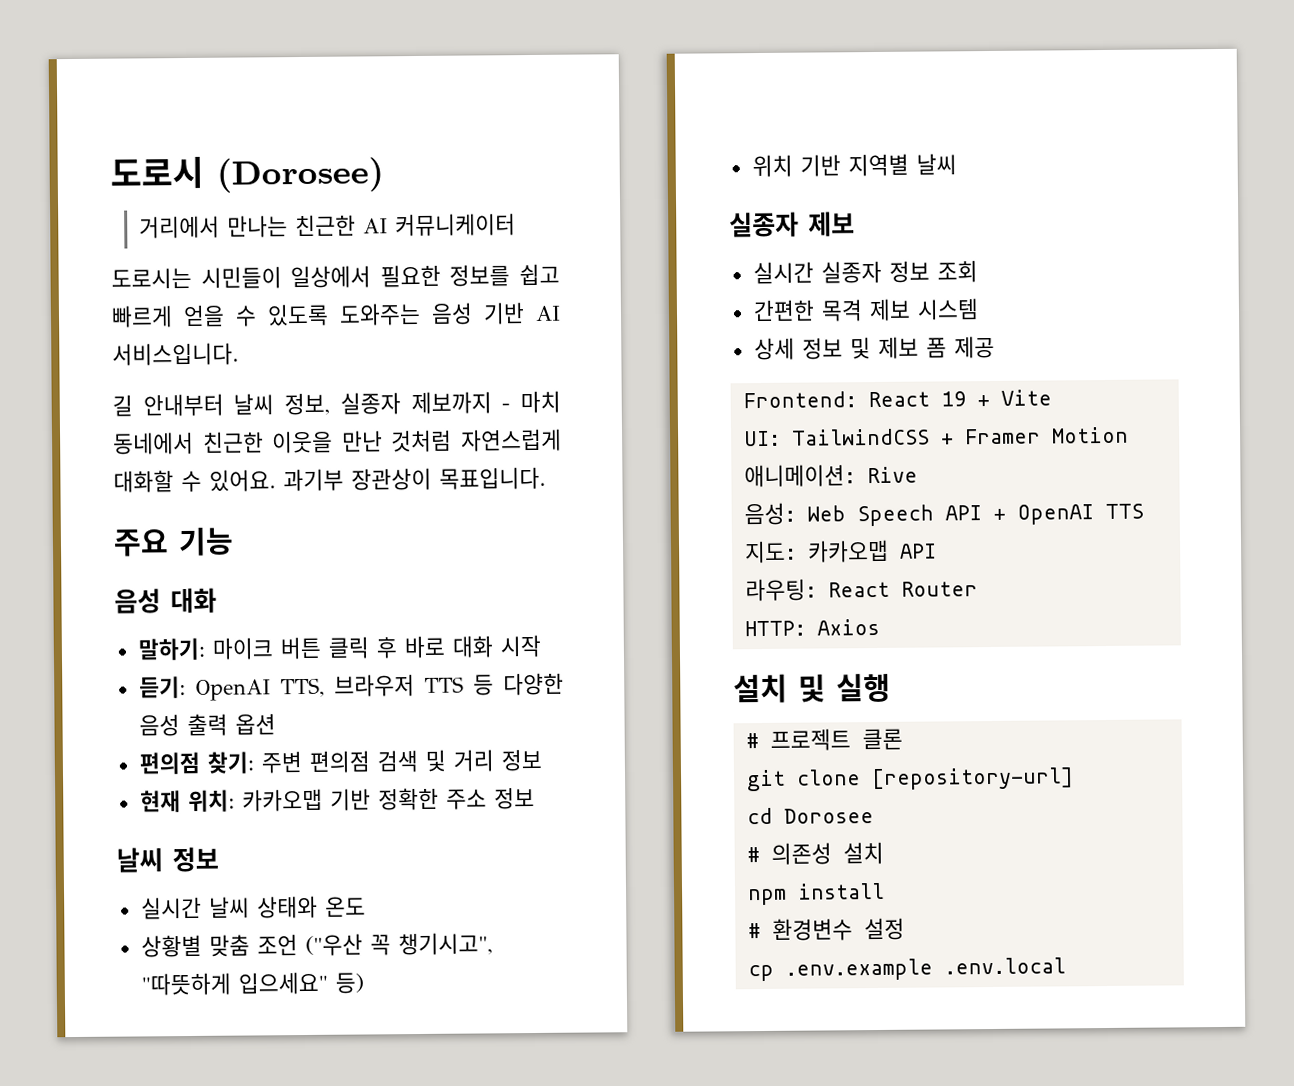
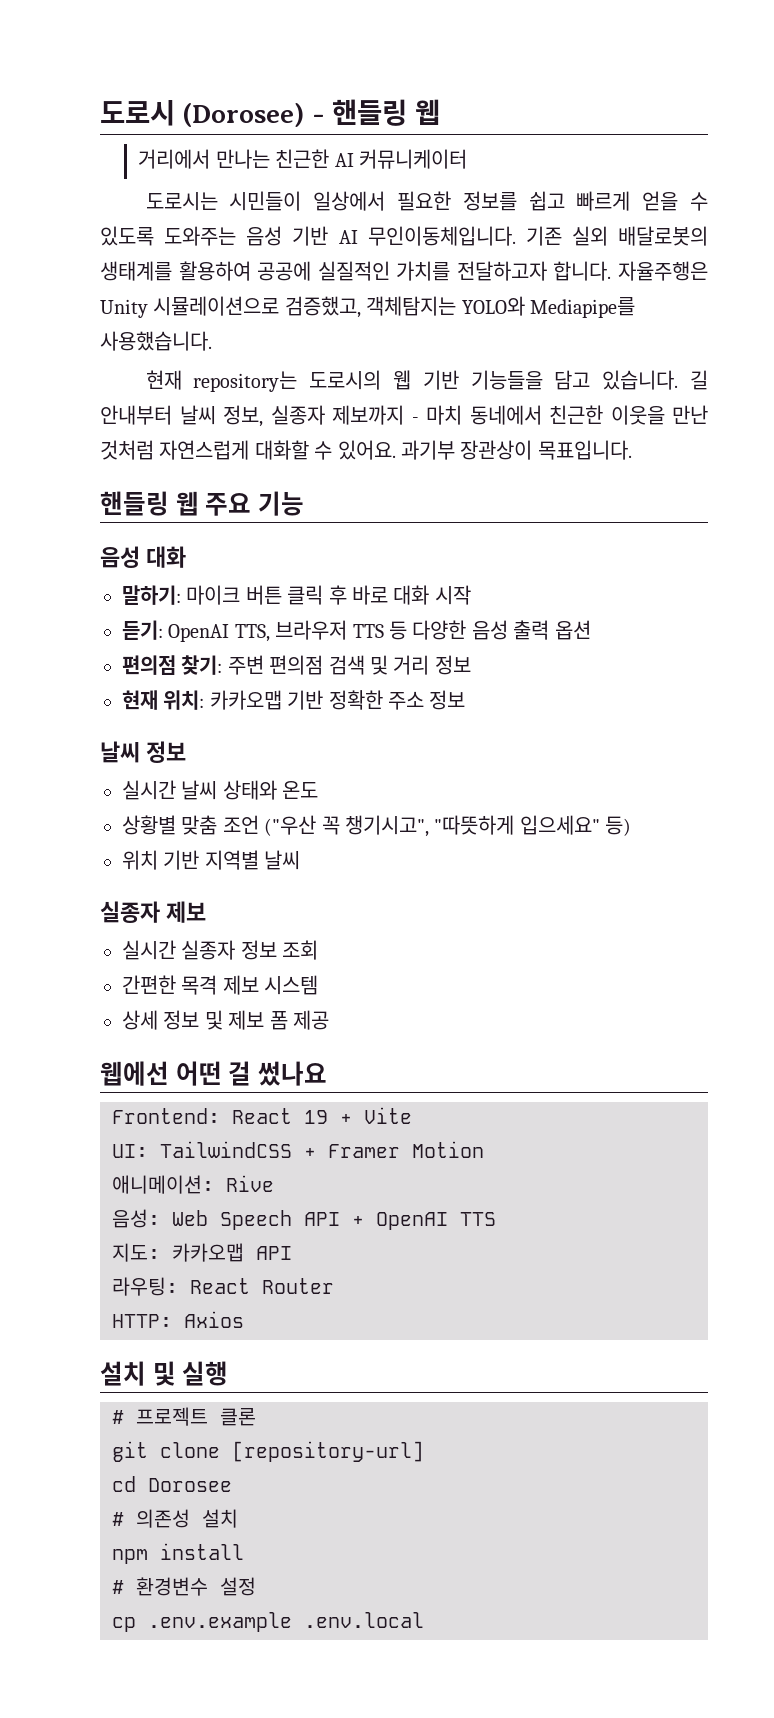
(384, 175) none -> [311,99,440,126] - 핸들링 웹
[112,342,239,366] 서비스입니다. // -> [367,226,708,246] [100,261,708,281] [100,296,635,318] [100,331,212,351] [145,370,679,392] 무인이동체입니다. 기존 실외 배달로봇의 생태계를 활용하여 공공에 실질적인 가치를 전달하고자 합니다. 자율주행은 Unity 시뮬레이션으로 검증했고, 객체탐지는 YOLO와 Mediapipe를 사용했습니다. // 현재 repository는 도로시의 웹 기반 기능들을 담고 있습니다.
(546, 478) none -> [100,491,199,516] 핸들링 웹
(995, 347) none -> [100,1061,327,1086] // 웹에선 어떤 걸 썼나요

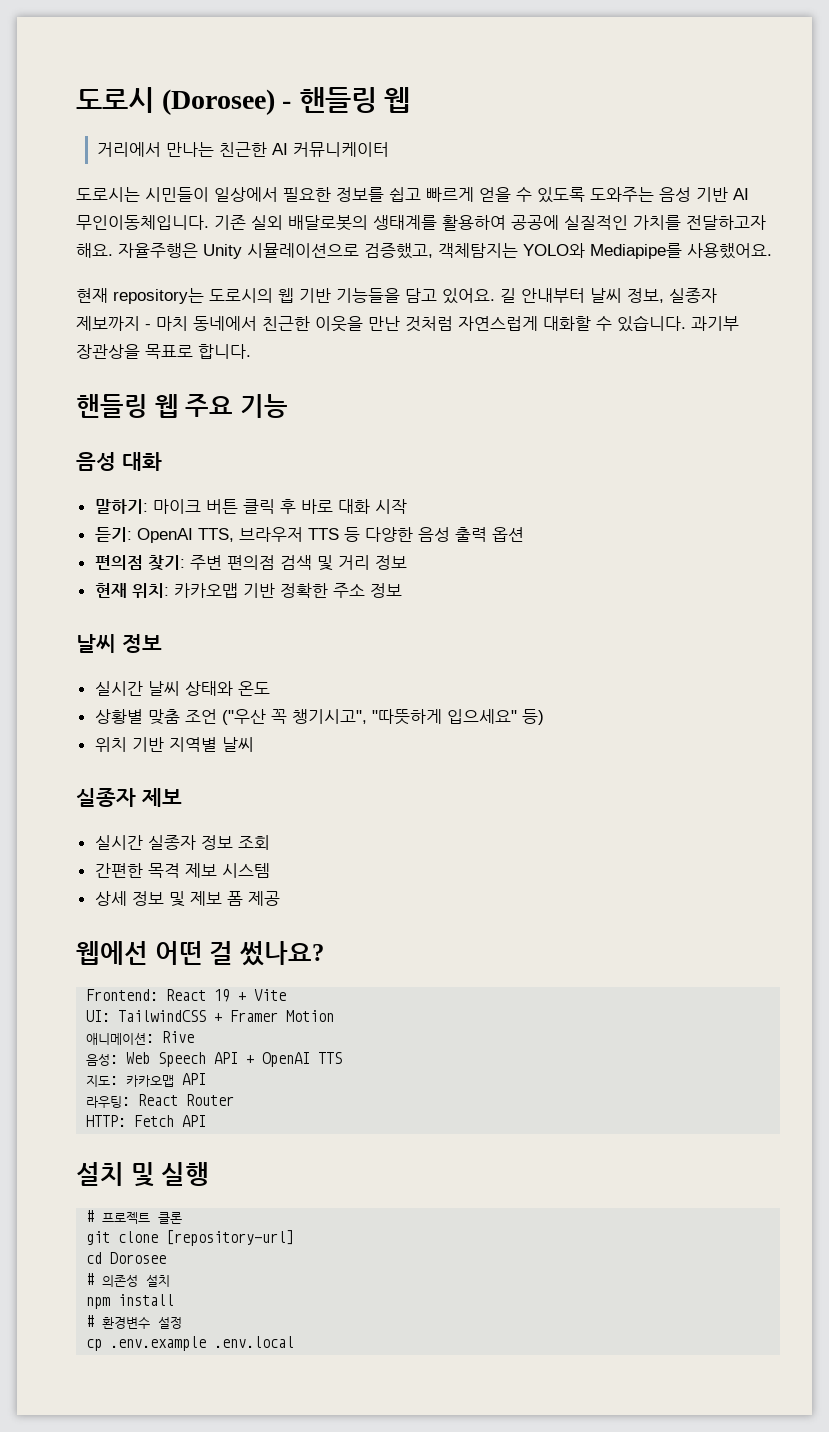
[553,261,612,281] 합니다. -> [76,243,113,258] 해요.
[100,331,212,351] 사용했습니다. -> [687,243,772,259] 사용했어요.
[602,370,679,390] 있습니다. -> [442,288,495,304] 있어요.
[337,440,632,460] 있어요. 과기부 장관상이 목표입니다. -> [617,315,739,332] [76,344,251,359] 있습니다. 과기부 장관상을 목표로 합니다.
[257,1061,327,1086] 썼나요 -> [239,941,324,966] 썼나요?
[184,1311,244,1328] Axios -> [134,1115,207,1127] Fetch API

